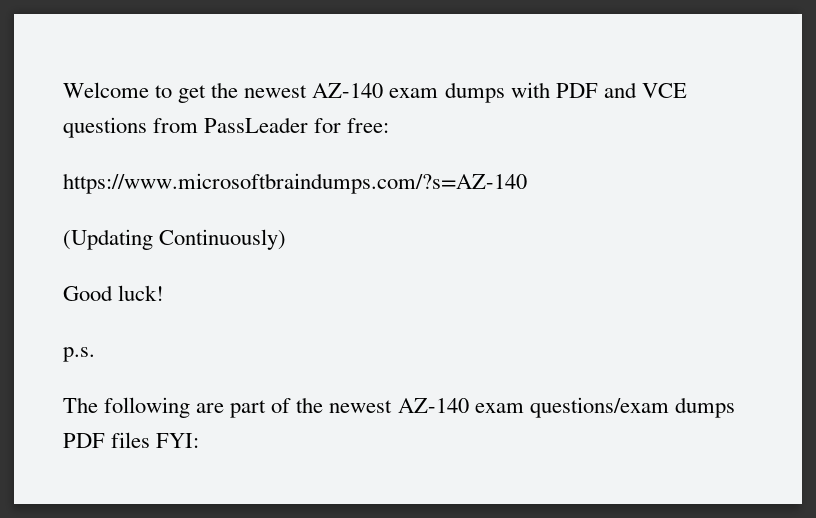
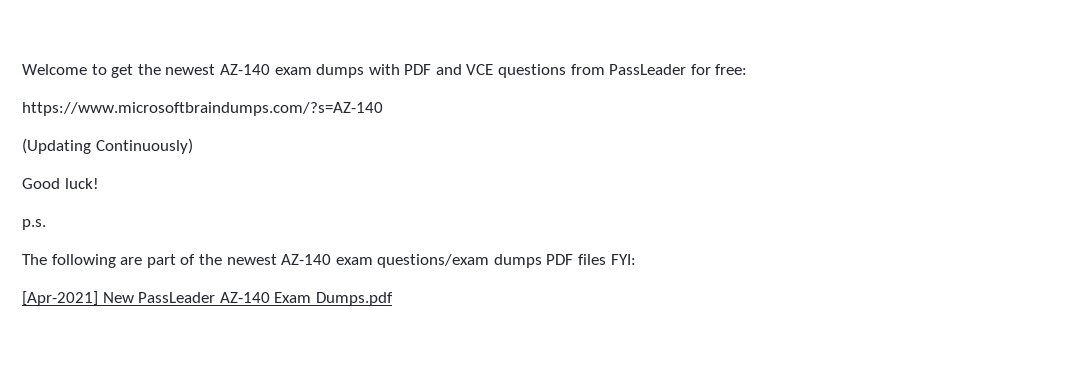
(200, 440) none -> [22,291,393,306] // [Apr-2021] New PassLeader AZ-140 Exam Dumps.pdf

